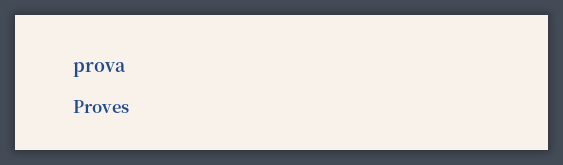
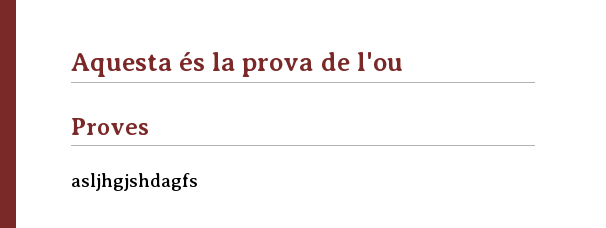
(73, 69) none -> [71,52,236,77] Aquesta és la
(126, 69) none -> [320,52,403,71] de l'ou
(129, 106) none -> [71,173,198,191] // asljhgjshdagfs

